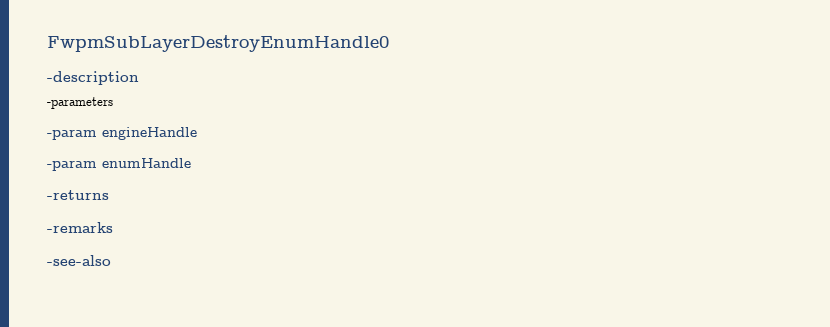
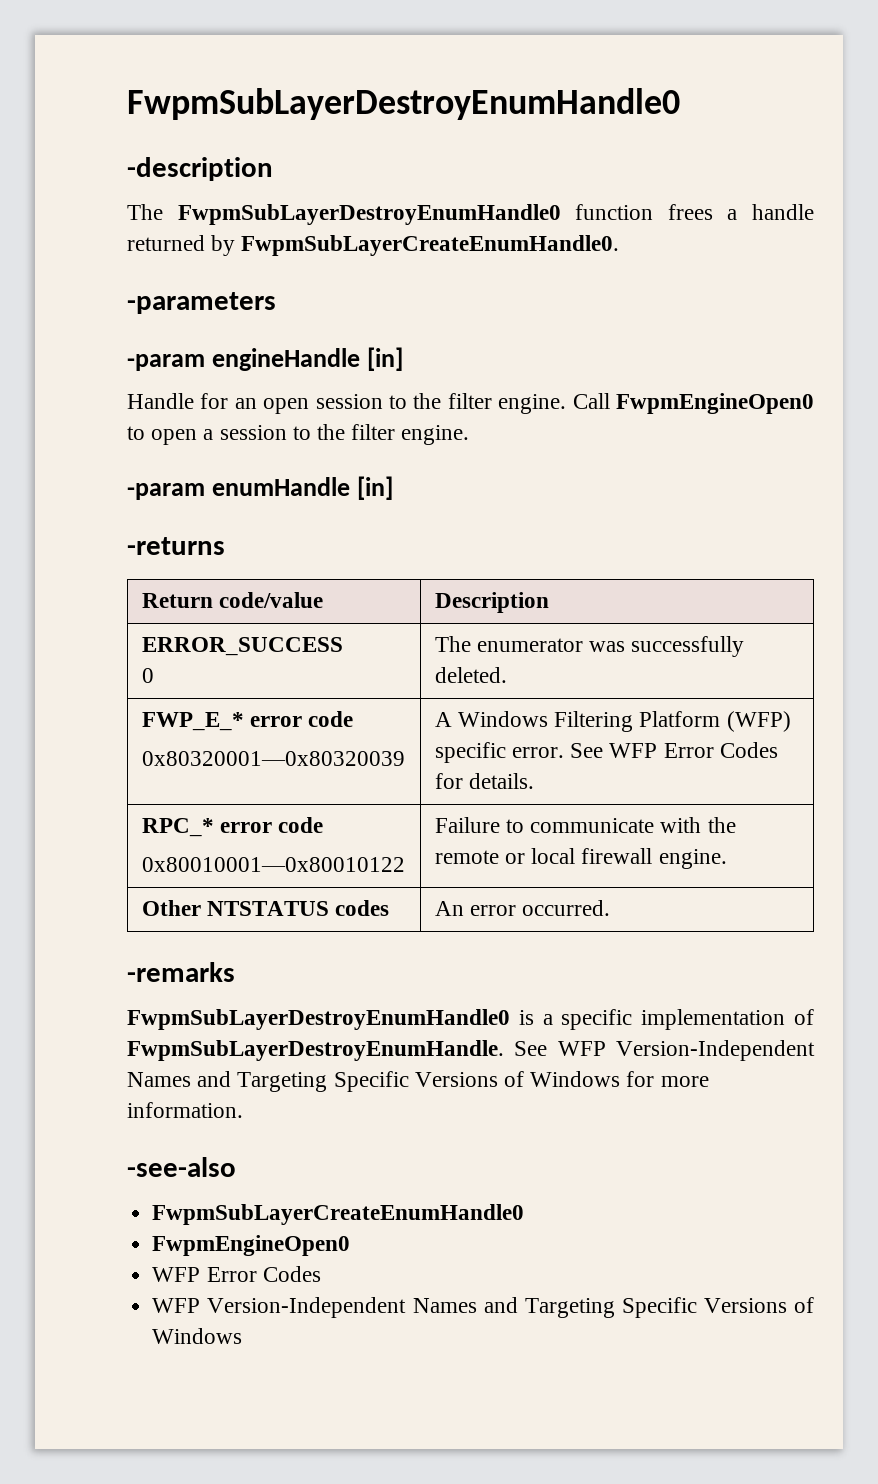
[47,97,113,109] [47,127,197,140] -parameters // -param engineHandle -> [127,204,815,225] [127,235,620,256] [127,292,276,314] [127,347,404,371] [127,393,814,414] [127,424,470,445] The FwpmSubLayerDestroyEnumHandle0 function frees a handle returned by FwpmSubLayerCreateEnumHandle0. // -parameters // -param engineHandle [in] // Handle for an open session to the filter engine. Call FwpmEngineOpen0 to open a session to the filter engine.
(191, 163) none -> [357,476,394,500] [in]
[47,222,113,233] [47,255,111,266] // -remarks // -see-also -> [141,592,323,608] [434,592,549,613] [141,637,343,656] [141,668,154,683] [434,636,745,657] [434,667,507,683] [141,711,354,731] [141,751,405,766] [434,711,791,732] [434,742,778,763] [434,773,534,789] [141,817,324,837] [141,857,405,872] [434,817,736,833] [434,848,727,869] [141,900,390,916] [434,900,611,916] [127,962,235,982] [127,1009,814,1030] [127,1040,815,1061] [127,1071,709,1092] [127,1102,243,1118] [127,1157,236,1177] [152,1204,525,1225] [152,1235,351,1256] [152,1266,321,1282] [152,1297,815,1318] [152,1328,243,1344] // Return code/value | Description // ERROR_SUCCESS // 0 | The enumerator was successfully deleted. // FWP_E_* error code // 0x80320001—0x80320039 | A Windows Filtering Platform (WFP) specific error. See WFP Error Codes for details. // RPC_* error code // 0x80010001—0x80010122 | Failure to communicate with the remote or local firewall engine. // Other NTSTATUS codes | An error occurred. // -remarks // FwpmSubLayerDestroyEnumHandle0 is a specific implementation of FwpmSubLayerDestroyEnumHandle. See WFP Version-Independent Names and Targeting Specific Versions of Windows for more information. // -see-also // FwpmSubLayerCreateEnumHandle0 // FwpmEngineOpen0 // WFP Error Codes // WFP Version-Independent Names and Targeting Specific Versions of Windows

